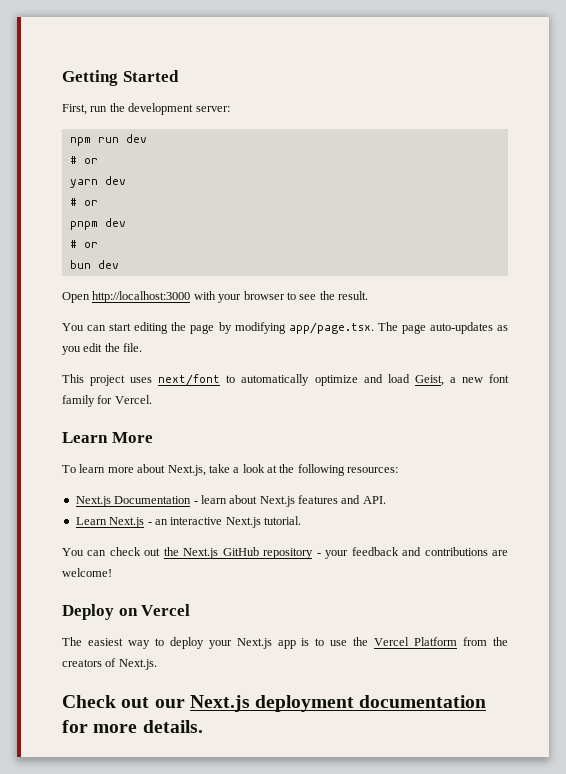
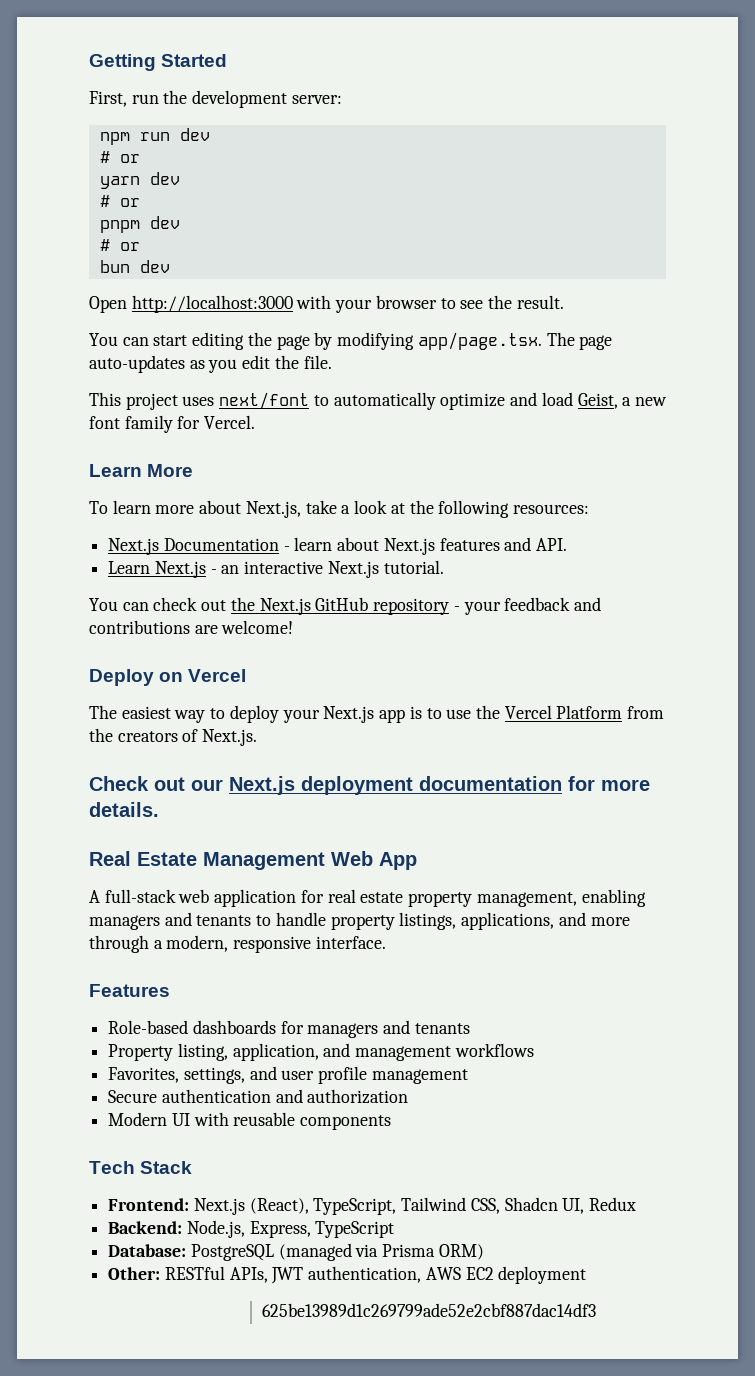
(203, 726) none -> [89,851,417,870] [89,889,646,907] [89,912,630,930] [89,935,386,953] [89,984,170,997] [108,1020,470,1038] [108,1043,534,1061] [108,1066,468,1084] [108,1089,409,1104] [108,1112,392,1130] [89,1161,193,1174] [108,1197,637,1215] [108,1220,395,1238] [108,1243,484,1261] [108,1266,587,1284] [262,1303,597,1317] // Real Estate Management Web App // A full-stack web application for real estate property management, enabling managers and tenants to handle property listings, applications, and more through a modern, responsive interface. // Features // Role-based dashboards for managers and tenants // Property listing, application, and management workflows // Favorites, settings, and user profile management // Secure authentication and authorization // Modern UI with reusable components // Tech Stack // Frontend: Next.js (React), TypeScript, Tailwind CSS, Shadcn UI, Redux // Backend: Node.js, Express, TypeScript // Database: PostgreSQL (managed via Prisma ORM) // Other: RESTful APIs, JWT authentication, AWS EC2 deployment // 625be13989d1c269799ade52e2cbf887dac14df3

